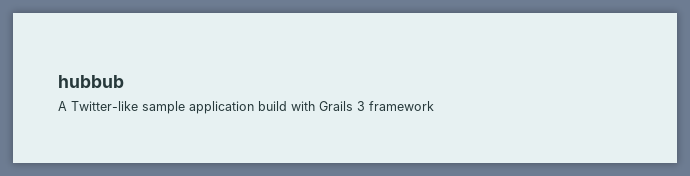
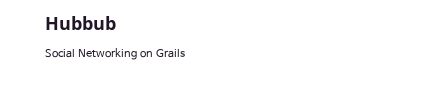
[58,75,124,88] [58,101,434,114] hubbub // A Twitter-like sample application build with Grails 3 framework -> [45,16,116,30] [45,48,185,60] Hubbub // Social Networking on Grails

